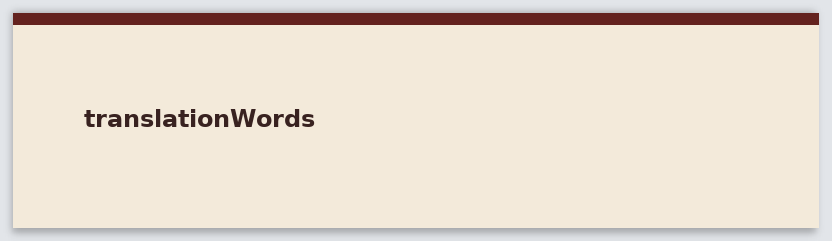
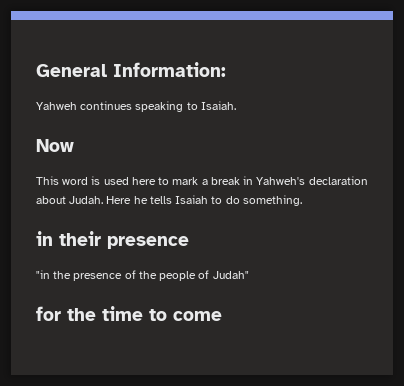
[84,109,315,127] translationWords -> [36,62,226,77] [36,101,236,112] [36,139,74,152] [36,176,368,185] [36,195,302,206] [36,231,189,249] [36,270,249,281] [36,306,222,321] General Information: // Yahweh continues speaking to Isaiah. // Now // This word is used here to mark a break in Yahweh's declaration about Judah. Here he tells Isaiah to do something. // in their presence // "in the presence of the people of Judah" // for the time to come

